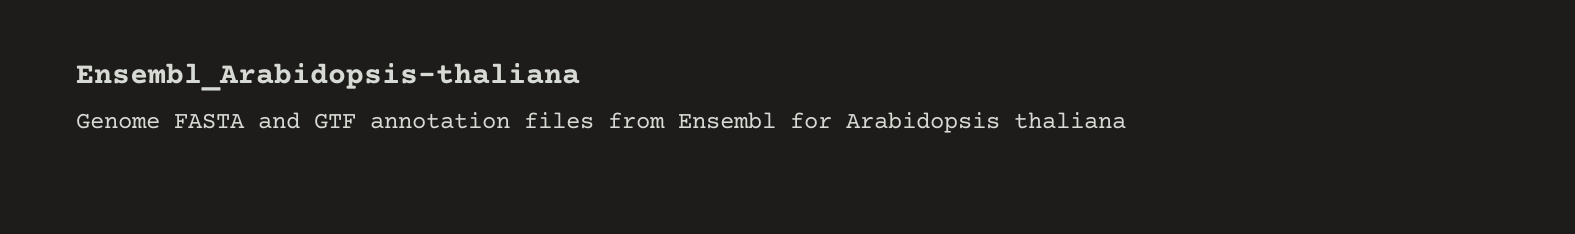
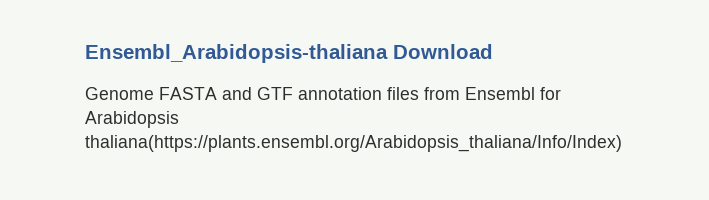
(580, 77) none -> [393,44,493,59] Download
[1014,112,1126,129] thaliana -> [85,135,622,152] thaliana(https://plants.ensembl.org/Arabidopsis_thaliana/Info/Index)

